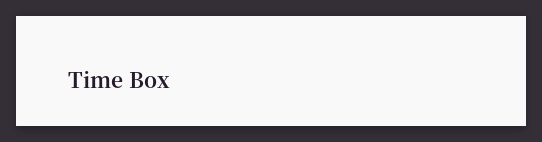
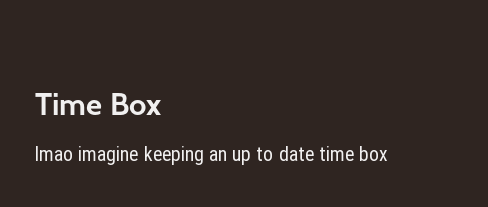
(170, 80) none -> [35,146,389,165] // lmao imagine keeping an up to date time box

